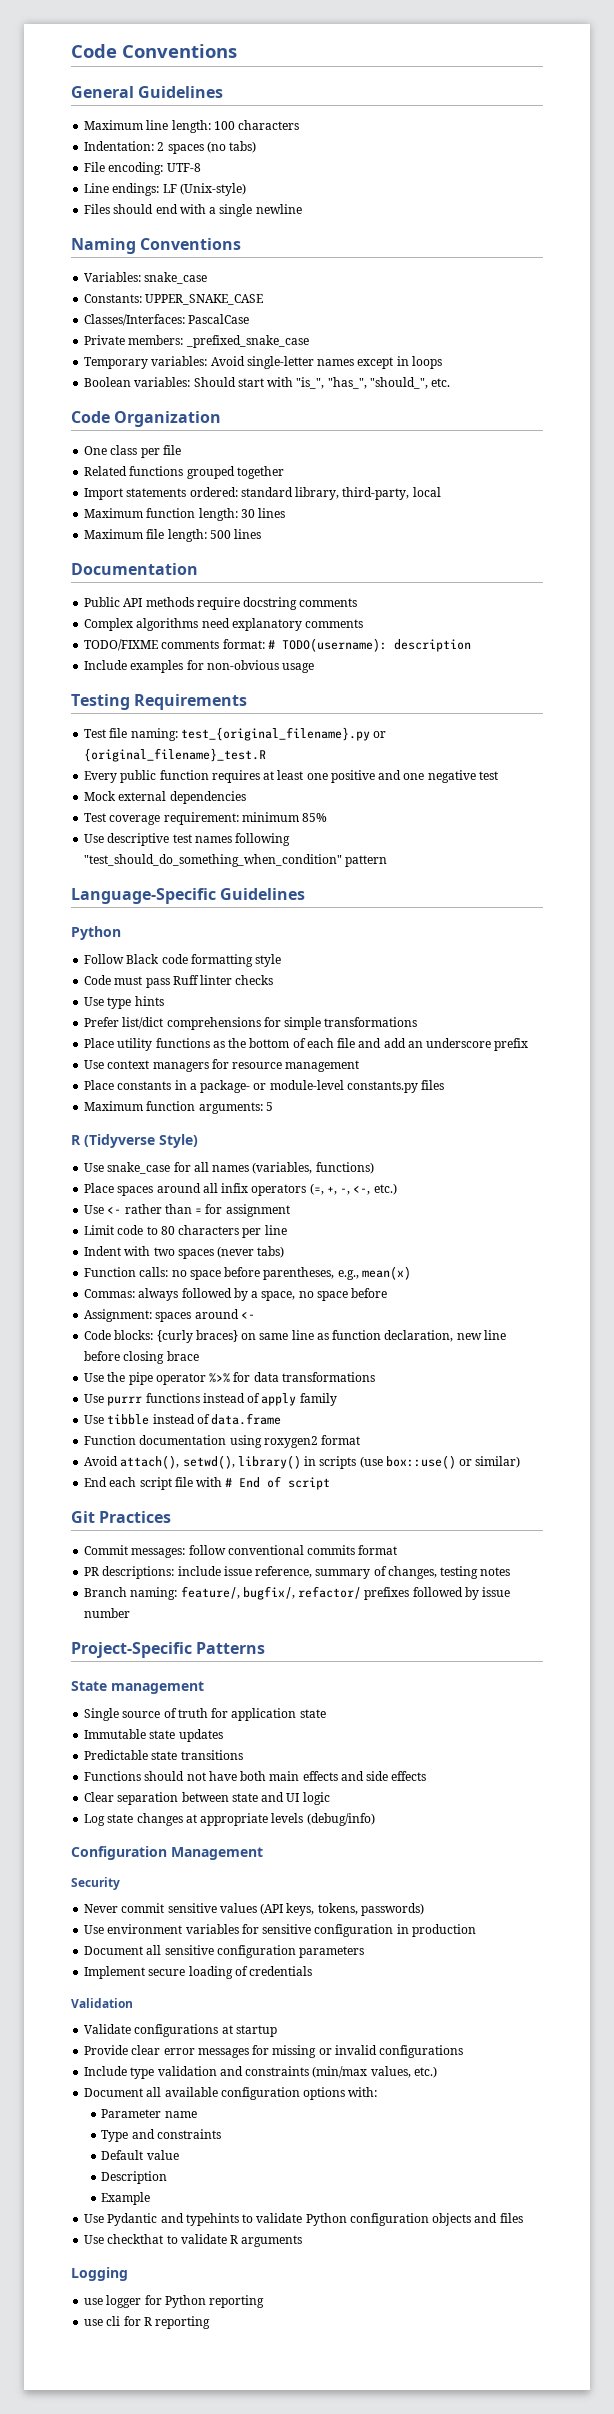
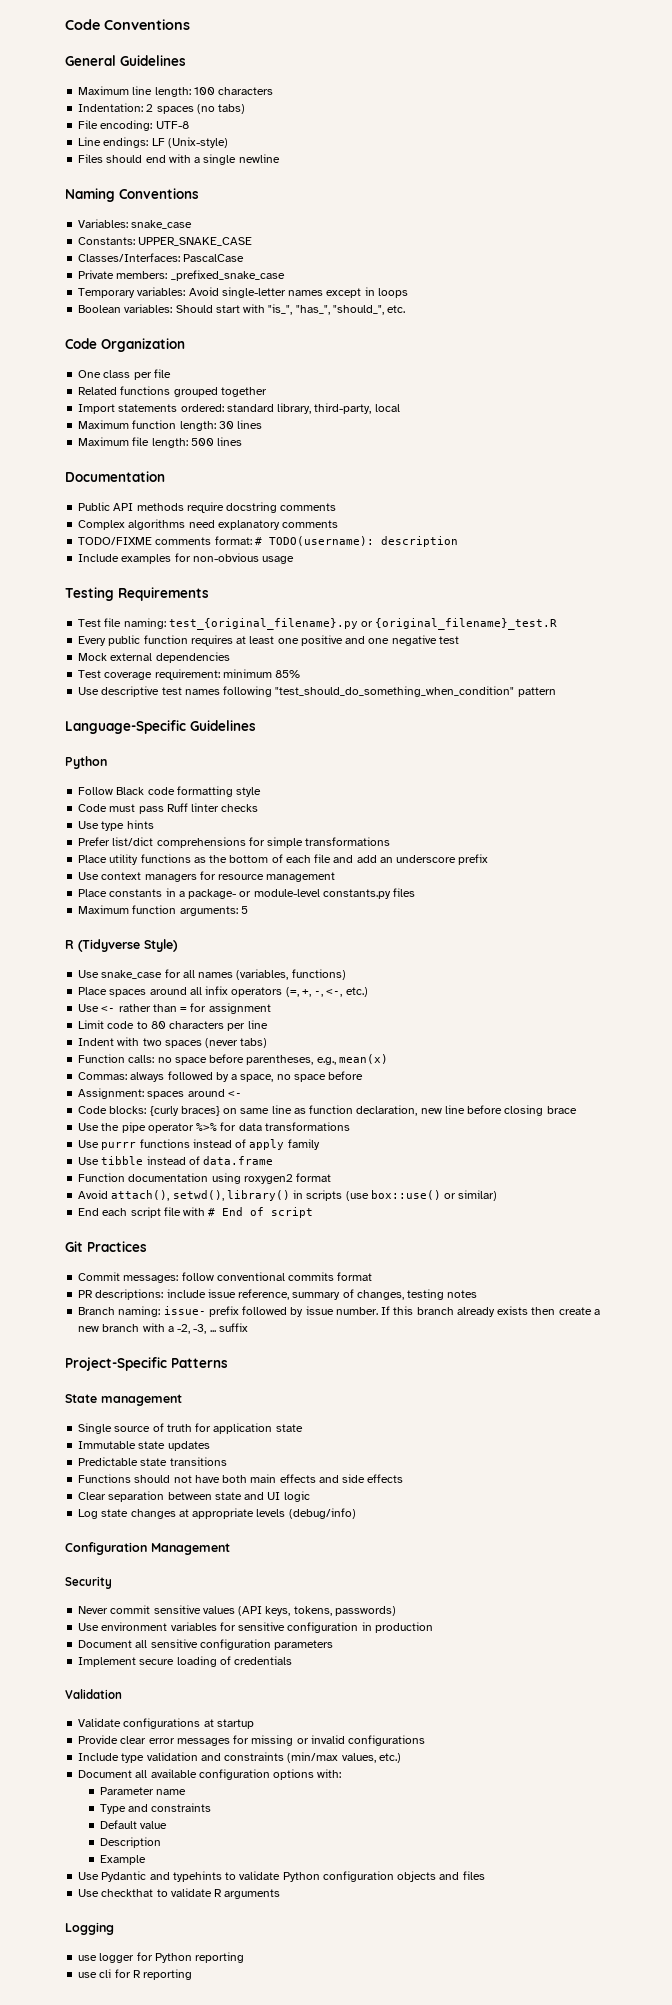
[180,1586,511,1600] [84,1608,131,1618] feature/, bugfix/, refactor/ prefixes followed by issue number -> [163,1306,600,1317] [78,1323,248,1334] issue- prefix followed by issue number. If this branch already exists then create a new branch with a -2, -3, ... suffix

